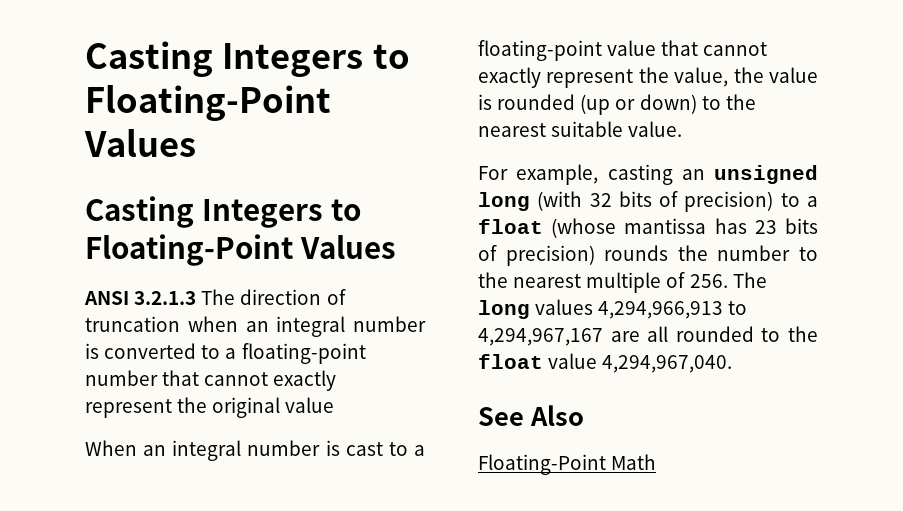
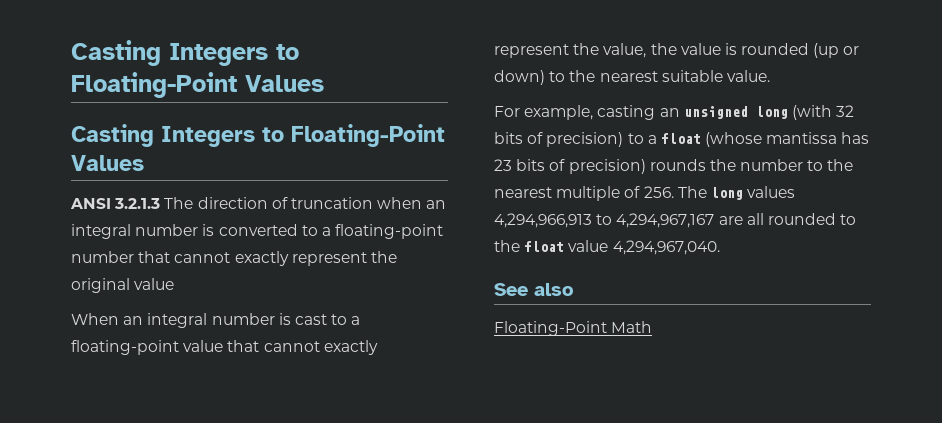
[529,405,584,426] Also -> [534,283,573,296] also

